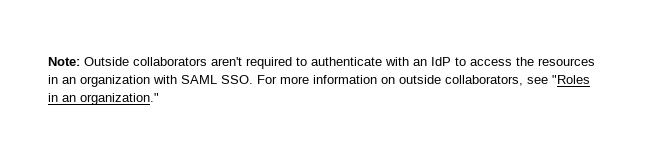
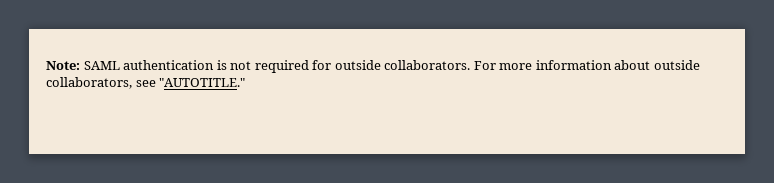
[84,57,595,69] [48,75,253,87] Outside collaborators aren't required to authenticate with an IdP to access the resources in an organization with SAML SSO. -> [83,60,471,73] SAML authentication is not required for outside collaborators.
[381,77,395,84] on -> [614,60,651,70] about
[552,75,590,84] [48,93,159,105] "Roles in an organization." -> [159,78,246,87] "AUTOTITLE."

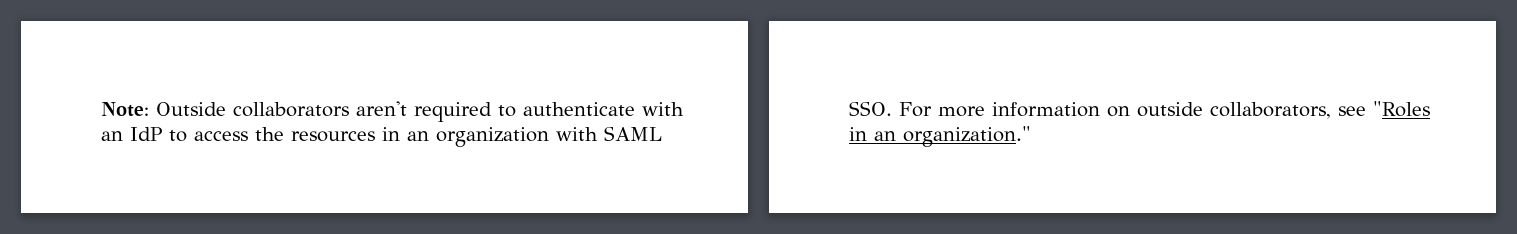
[83,60,471,73] SAML authentication is not required for outside collaborators. -> [156,101,684,122] [101,126,662,147] [849,101,892,116] Outside collaborators aren't required to authenticate with an IdP to access the resources in an organization with SAML SSO.
[614,60,651,70] about -> [1107,106,1130,117] on
[159,78,246,87] "AUTOTITLE." -> [1373,101,1430,117] [849,126,1031,147] "Roles in an organization."

